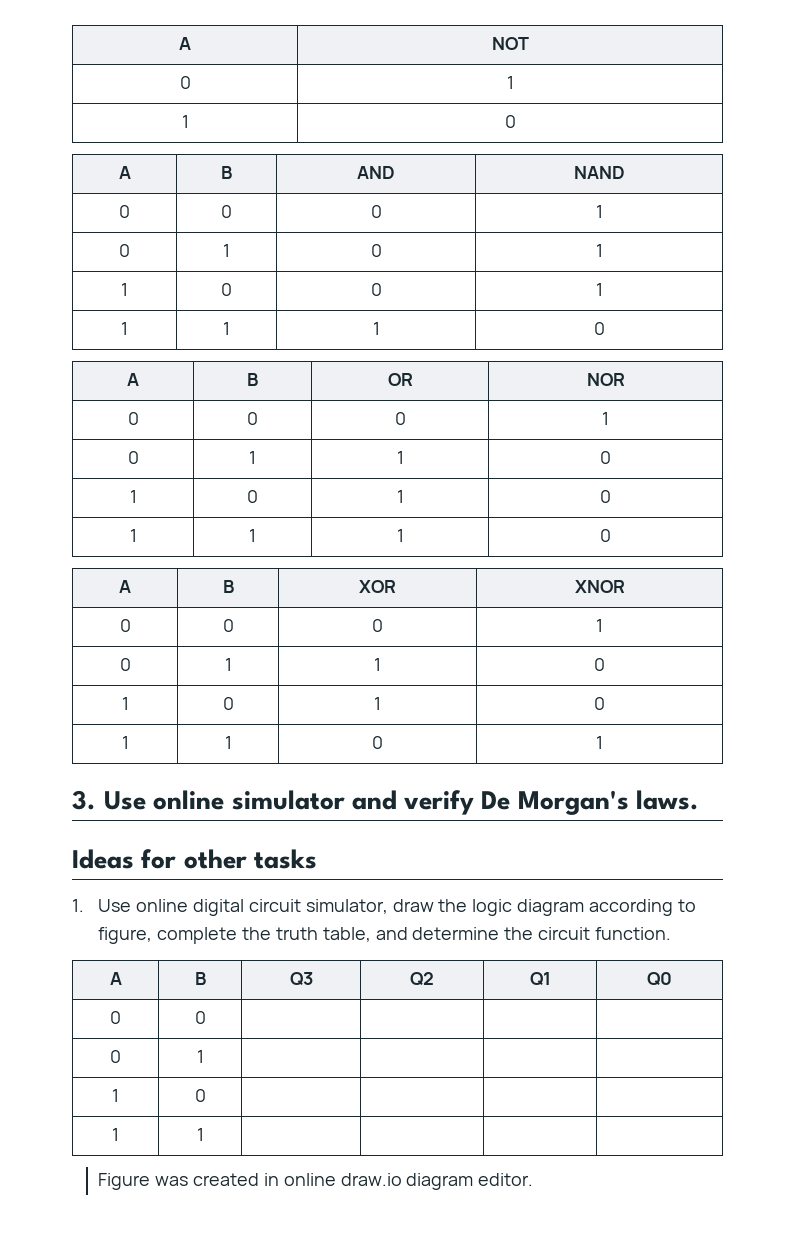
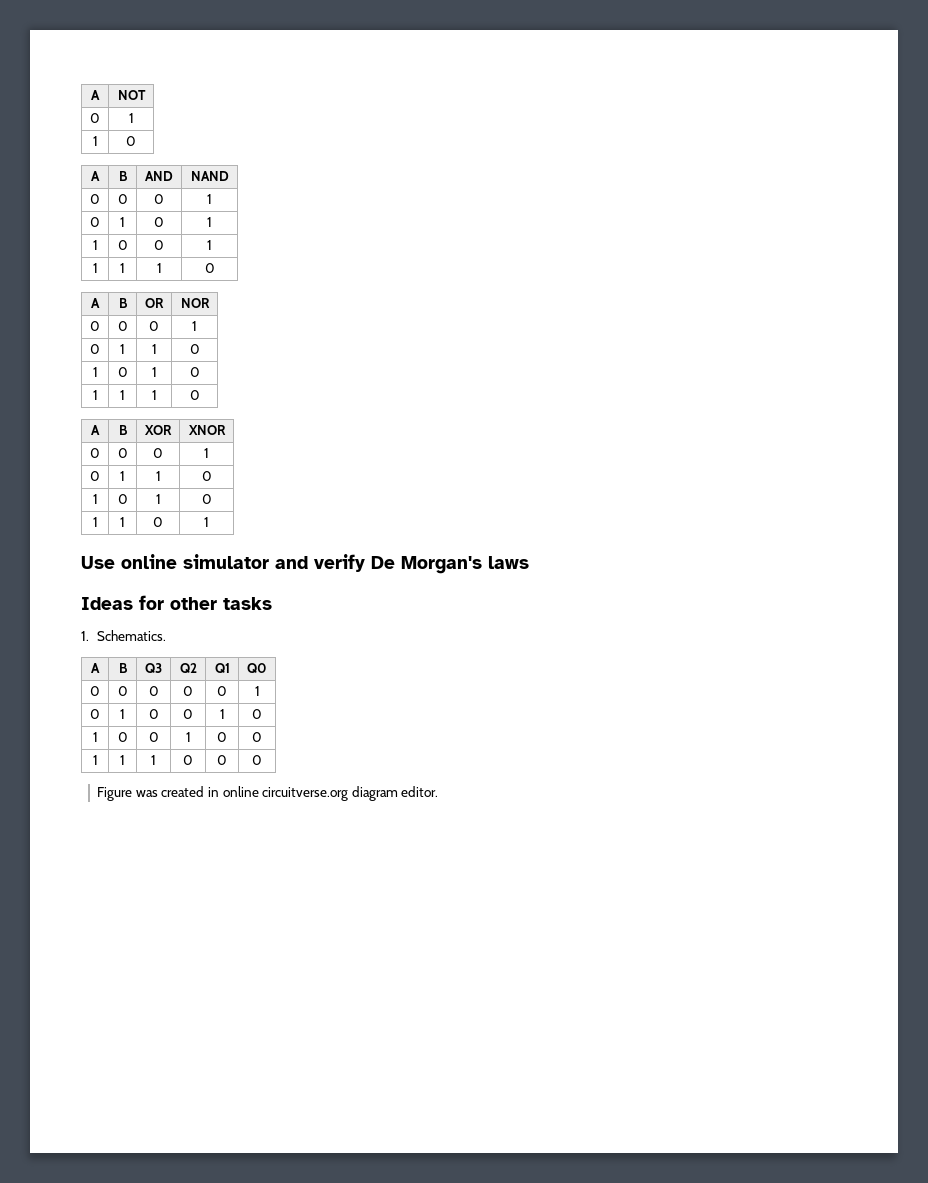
[72,790,95,810] 3. -> (209, 522) none
[636,790,699,810] laws. -> [488,556,529,569] laws
[98,899,696,916] [98,927,672,944] Use online digital circuit simulator, draw the logic diagram according to figure, complete the truth table, and determine the circuit function. -> [96,630,166,641] Schematics.
[110,1050,121,1063] [196,1050,204,1063] [112,1089,119,1102] [194,1089,206,1102] [112,1128,119,1141] [196,1128,204,1141] | | | // 0 | 1 | | | | // 1 | 0 | | | | // 1 | 1 | | | | -> [148,686,159,696] [183,686,193,696] [217,686,227,696] [254,686,260,696] [90,709,100,719] [120,709,125,719] [148,709,159,719] [183,709,193,719] [219,709,225,719] [252,709,262,719] [92,732,98,742] [117,732,128,742] [148,732,159,742] [185,732,191,742] [217,732,227,742] [252,732,262,742] [92,755,98,765] [120,755,125,765] [151,755,156,765] [183,755,193,765] [217,755,227,765] [252,755,262,765] 0 | 0 | 0 | 1 // 0 | 1 | 0 | 0 | 1 | 0 // 1 | 0 | 0 | 1 | 0 | 0 // 1 | 1 | 1 | 0 | 0 | 0
[340,1173,402,1186] draw.io -> [262,787,349,801] circuitverse.org

